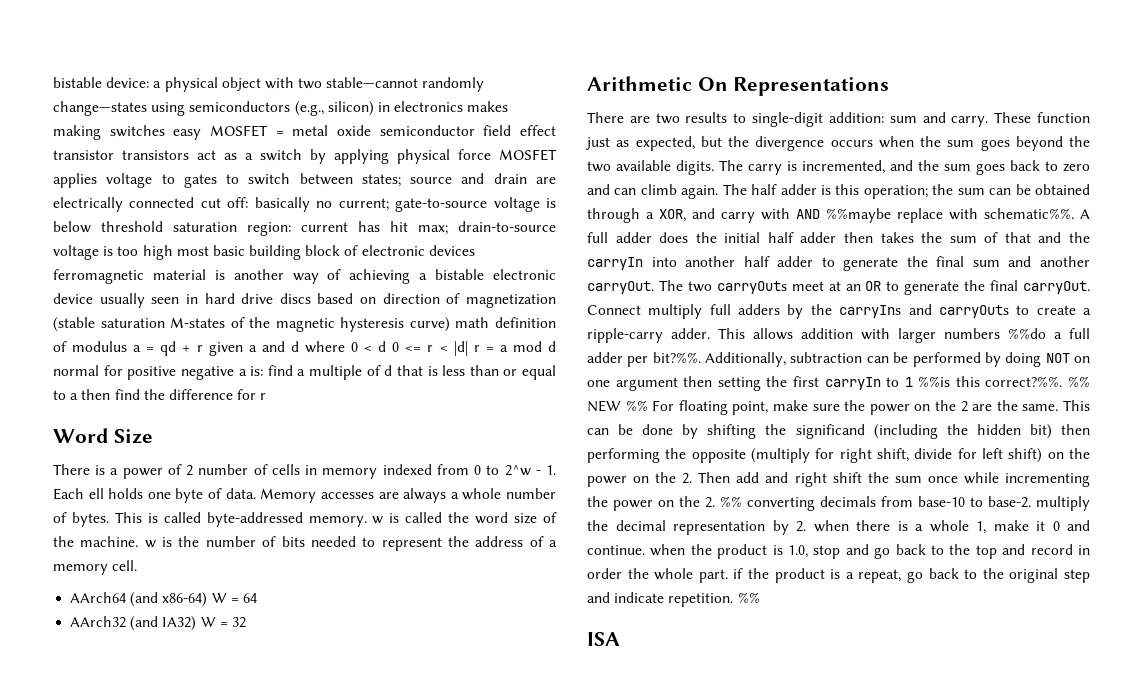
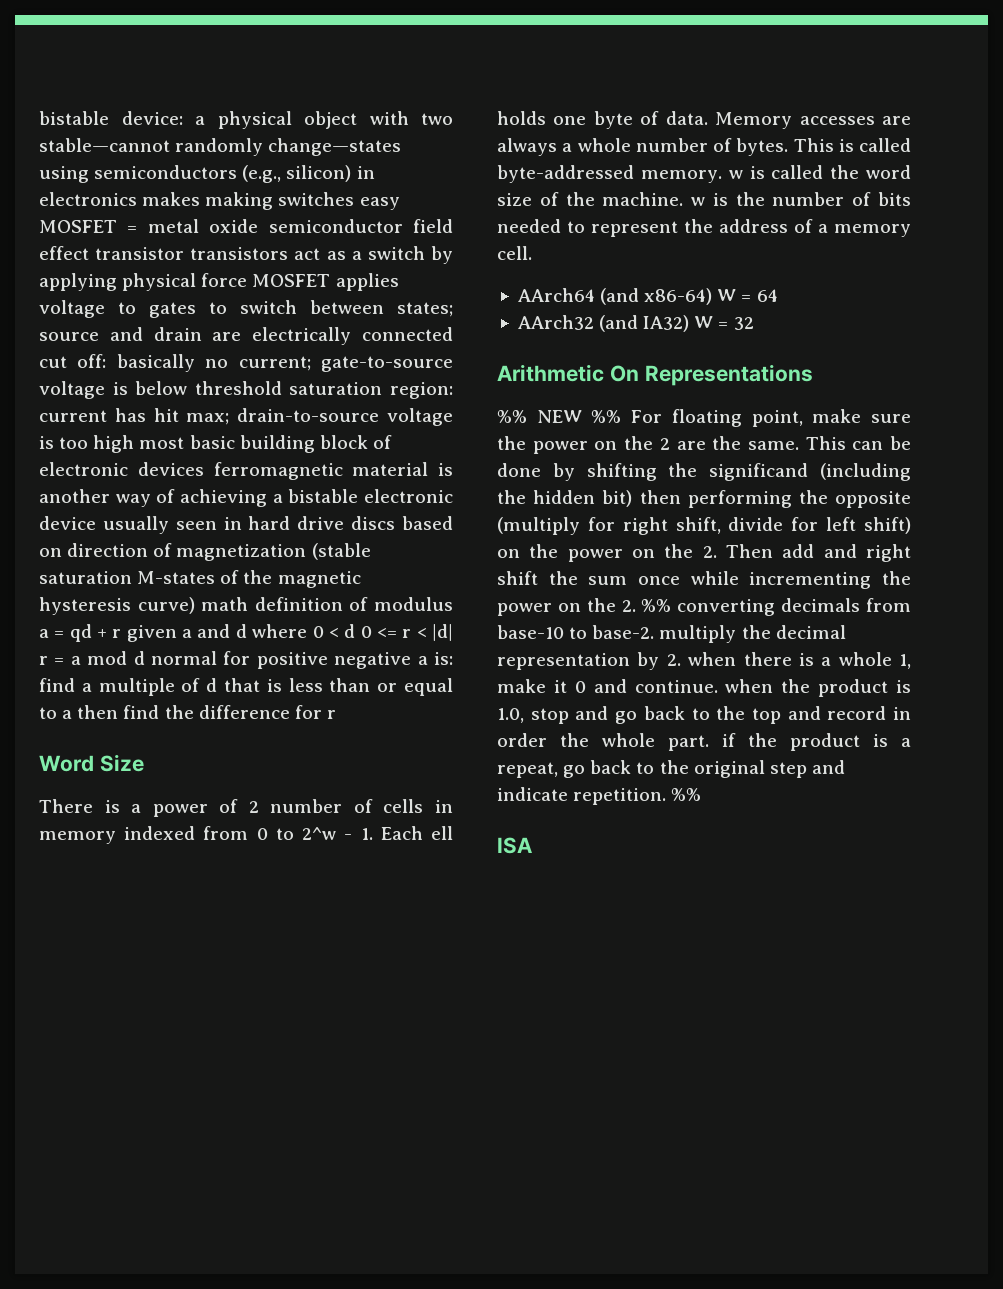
[587,112,1090,127] [586,136,1090,151] [587,160,1090,175] [587,184,1090,199] [587,208,1090,223] [587,232,1090,243] [587,256,1090,271] [587,280,1090,295] [587,304,1091,319] [587,328,1090,343] [587,352,1090,367] [587,376,1063,391] There are two results to single-digit addition: sum and carry. These function just as expected, but the divergence occurs when the sum goes beyond the two available digits. The carry is incremented, and the sum goes back to zero and can climb again. The half adder is this operation; the sum can be obtained through a XOR, and carry with AND %%maybe replace with schematic%%. A full adder does the initial half adder then takes the sum of that and the carryIn into another half adder to generate the final sum and another carryOut. The two carryOuts meet at an OR to generate the final carryOut. Connect multiply full adders by the carryIns and carryOuts to create a ripple-carry adder. This allows addition with larger numbers %%do a full adder per bit?%%. Additionally, subtraction can be performed by doing NOT on one argument then setting the first carryIn to 1 %%is this correct?%%. -> (813, 375) none

